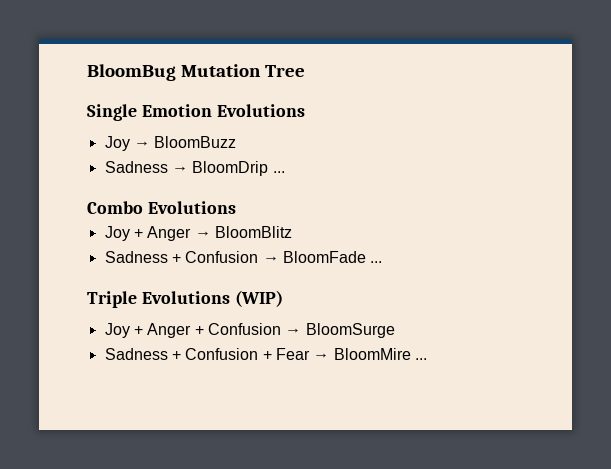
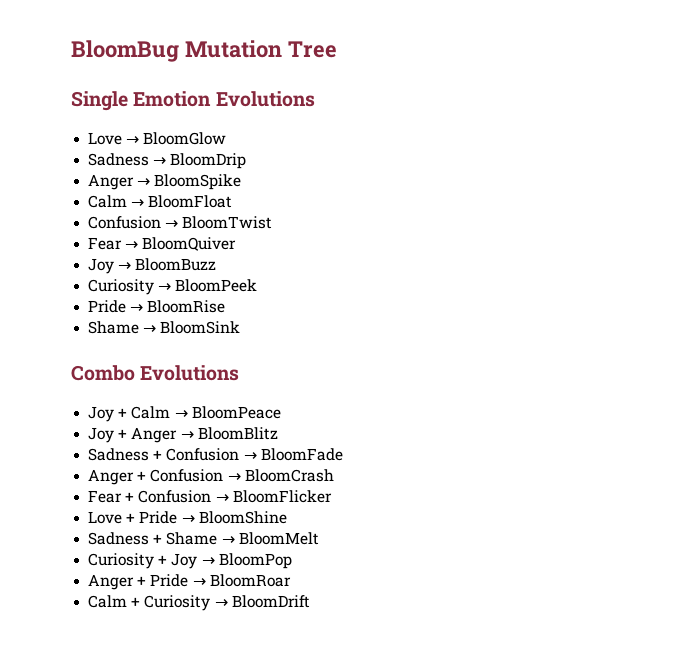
[104,136,237,151] [104,161,285,176] [87,201,236,214] Joy → BloomBuzz // Sadness → BloomDrip ... // Combo Evolutions -> [88,132,227,145] [88,153,247,169] [88,174,242,190] [88,195,233,208] [88,216,273,229] [88,237,237,251] [88,258,217,274] [88,279,258,295] [88,300,226,313] [88,321,241,334] [71,365,240,381] [88,406,281,422] Love → BloomGlow // Sadness → BloomDrip // Anger → BloomSpike // Calm → BloomFloat // Confusion → BloomTwist // Fear → BloomQuiver // Joy → BloomBuzz // Curiosity → BloomPeek // Pride → BloomRise // Shame → BloomSink // Combo Evolutions // Joy + Calm → BloomPeace
[370,261,383,263] [87,290,283,308] [104,323,395,338] [104,348,427,360] ... // Triple Evolutions (WIP) // Joy + Anger + Confusion → BloomSurge // Sadness + Confusion + Fear → BloomMire ... -> [88,469,334,485] [88,490,332,503] [88,511,287,524] [88,532,319,545] [88,553,292,569] [88,574,291,590] [88,595,310,611] // Anger + Confusion → BloomCrash // Fear + Confusion → BloomFlicker // Love + Pride → BloomShine // Sadness + Shame → BloomMelt // Curiosity + Joy → BloomPop // Anger + Pride → BloomRoar // Calm + Curiosity → BloomDrift

